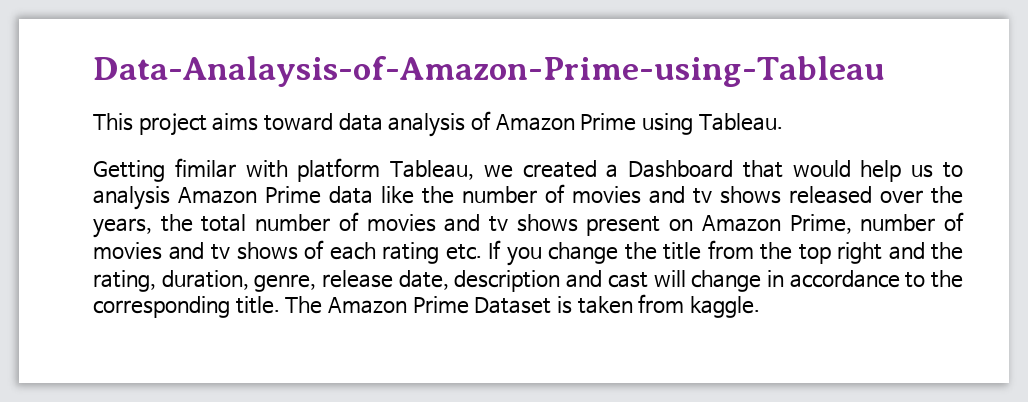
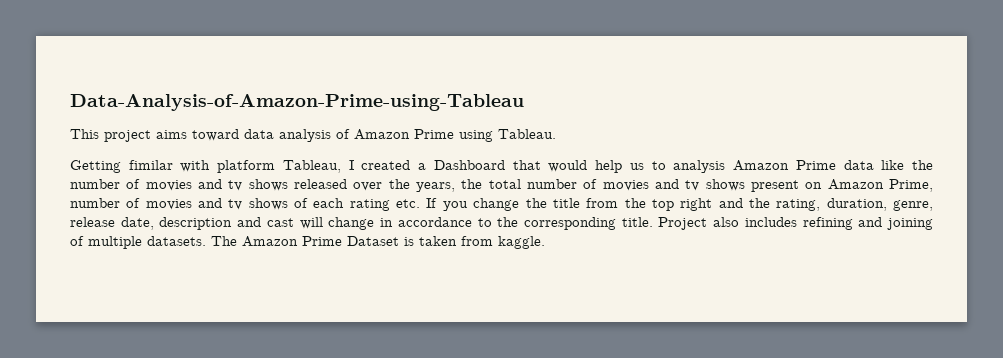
[93,56,885,87] Data-Analaysis-of-Amazon-Prime-using-Tableau -> [70,94,524,111] Data-Analysis-of-Amazon-Prime-using-Tableau
[483,165,513,178] we -> [348,160,354,170] I
(280, 305) none -> [658,217,933,230] [70,236,206,249] Project also includes refining and joining of multiple datasets.

